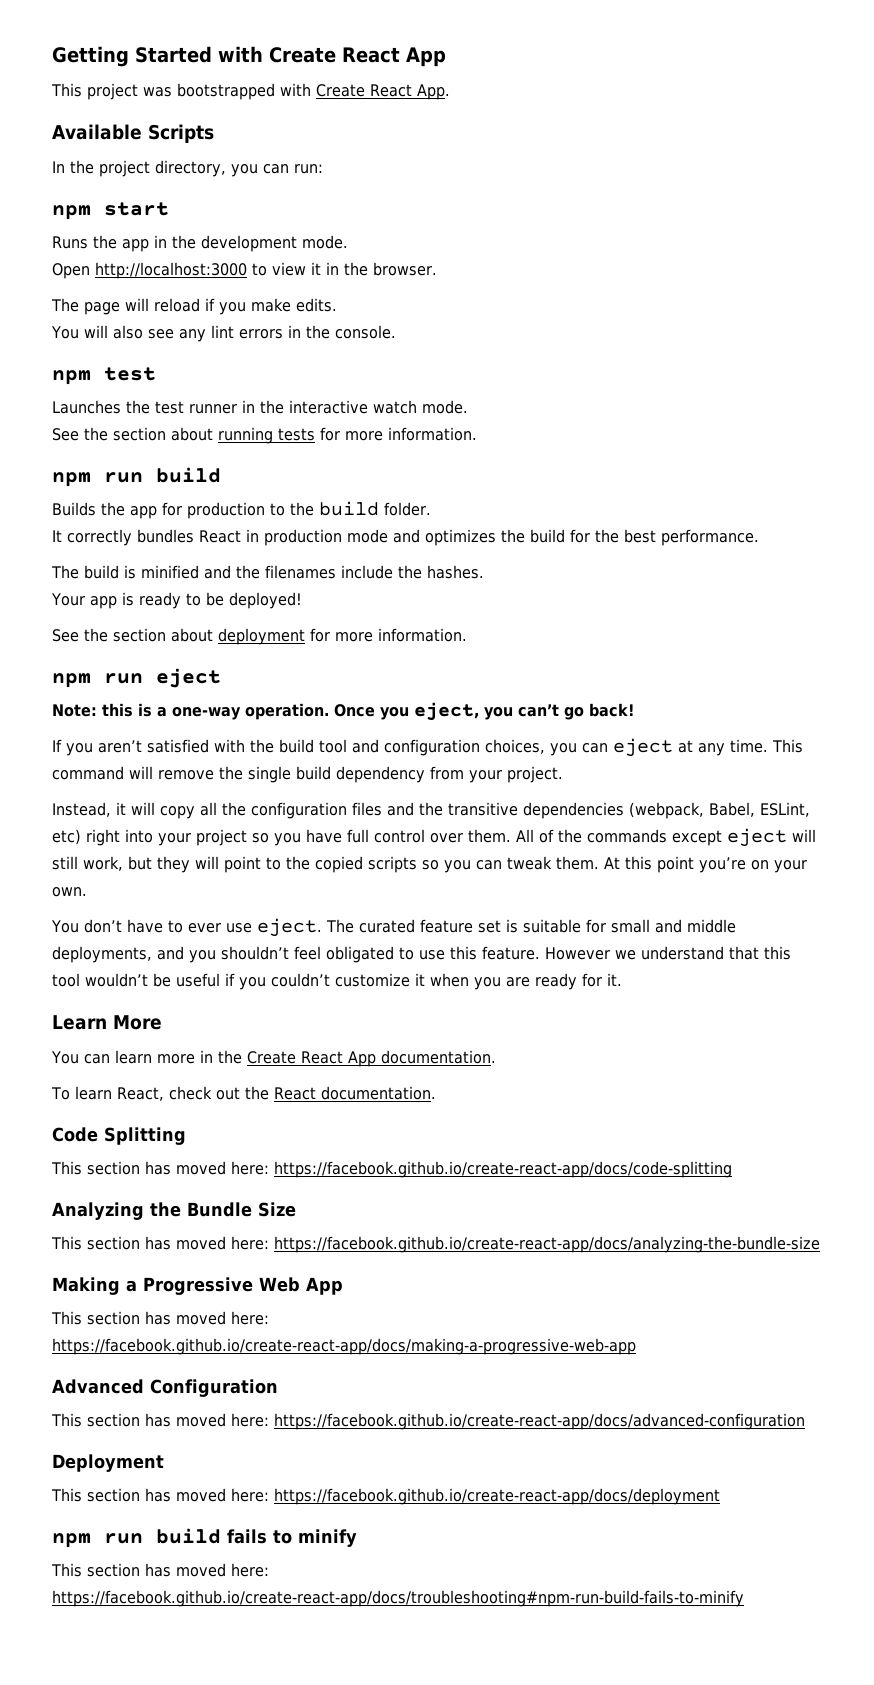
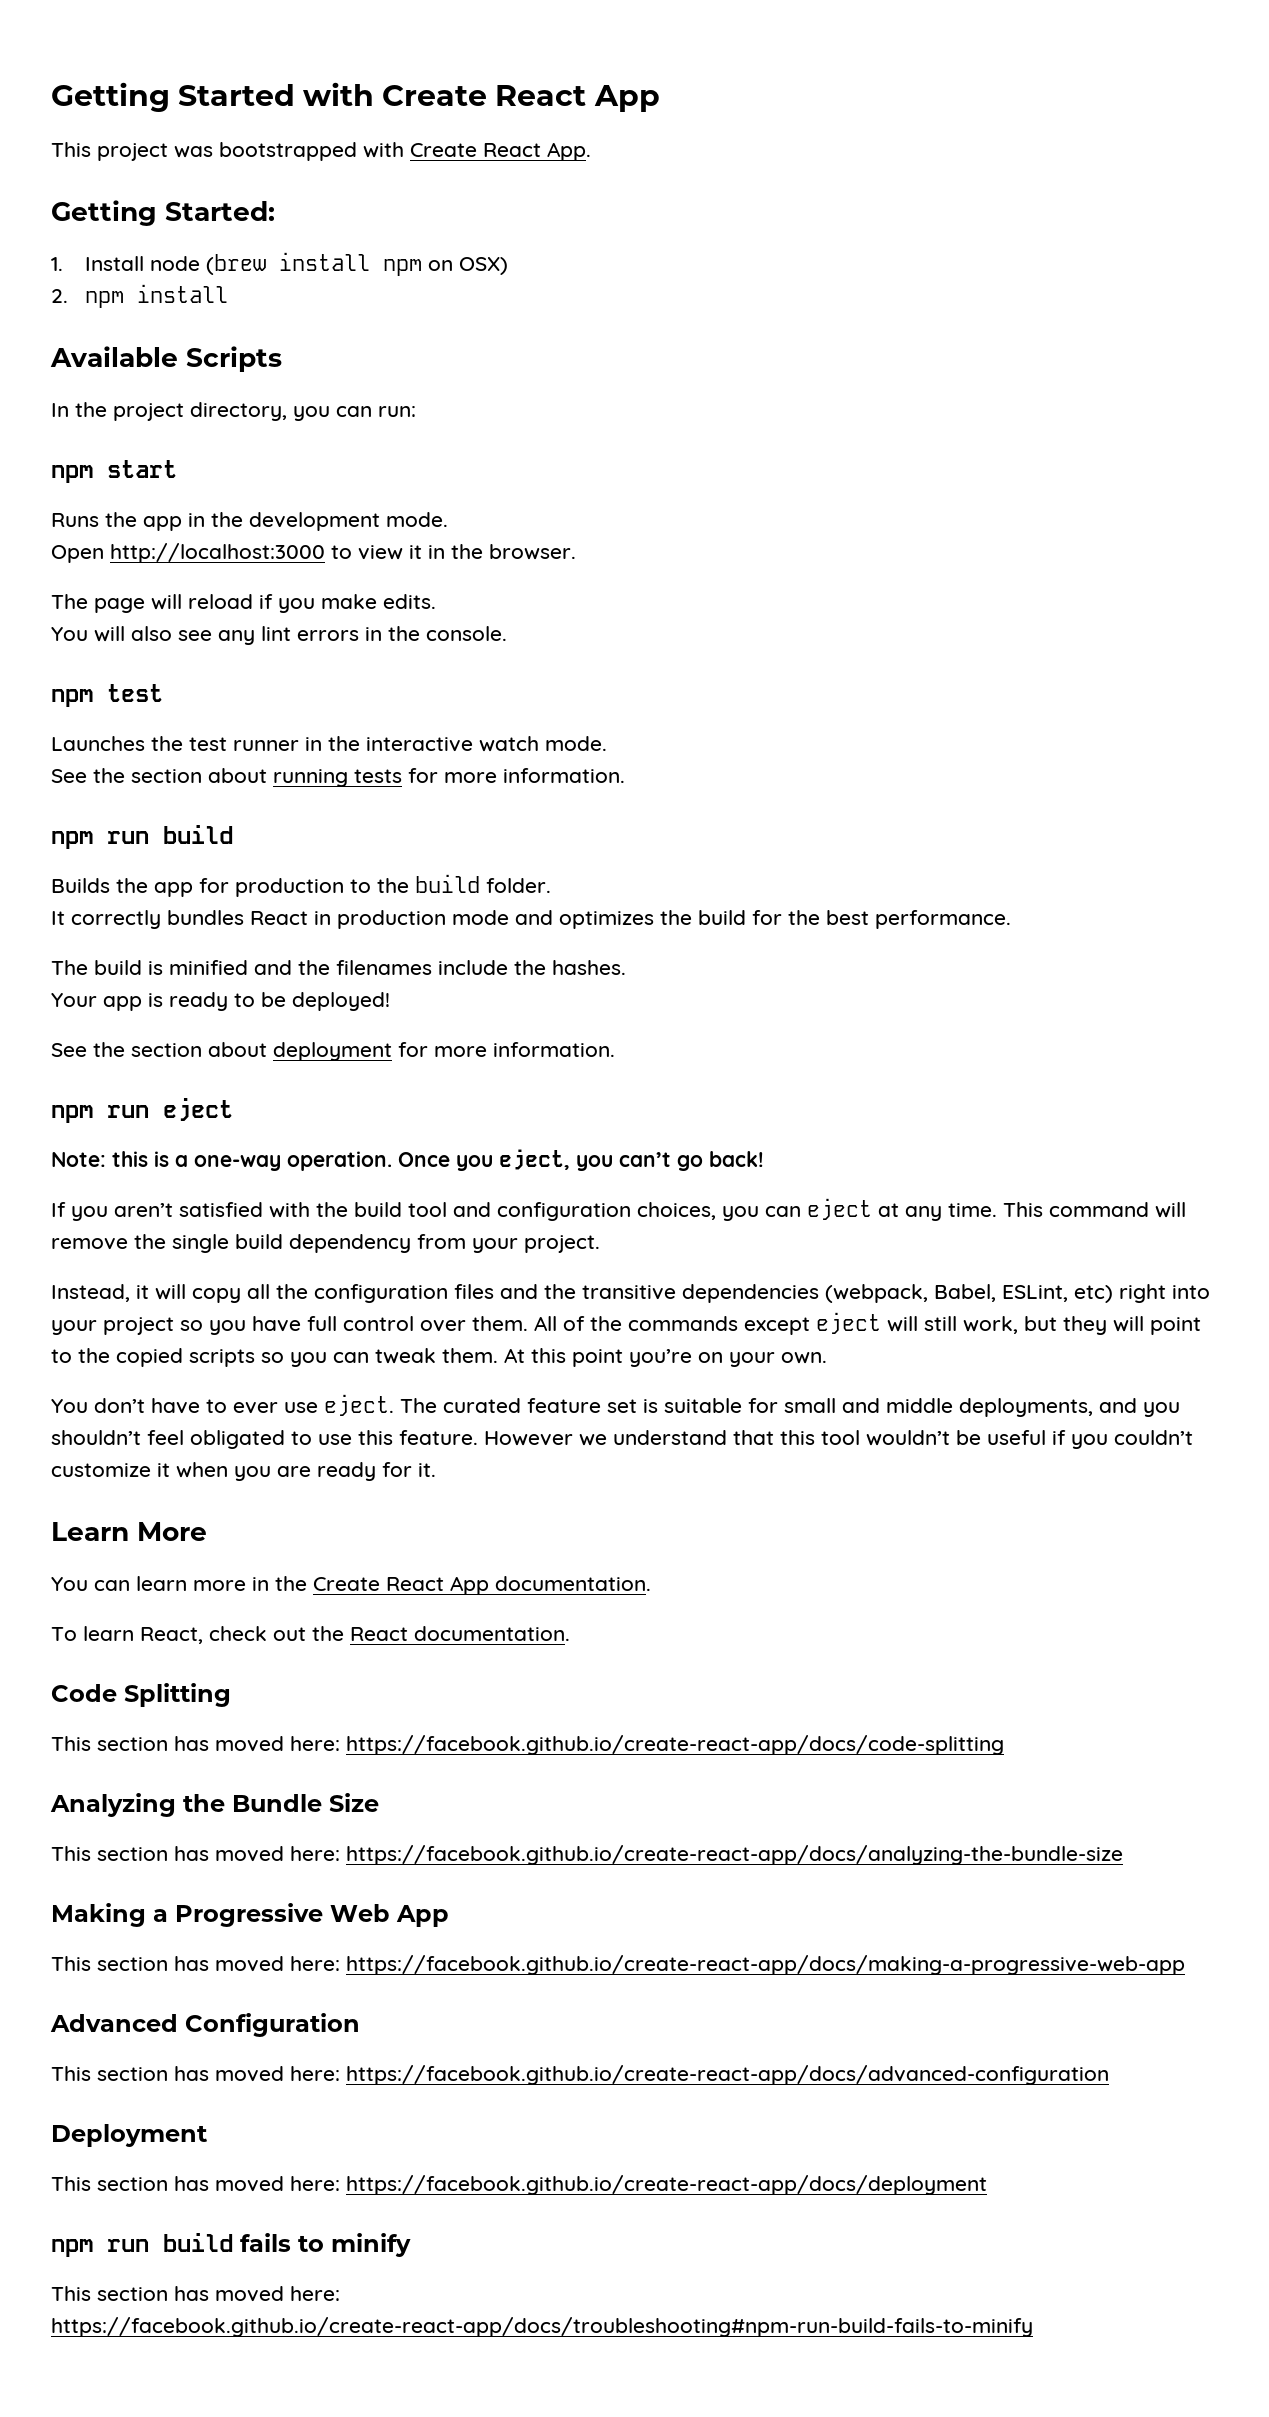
(450, 92) none -> [51,200,275,226] [51,252,509,276] [51,284,229,308] // Getting Started: // 1. Install node (brew install npm on OSX) // 2. npm install

